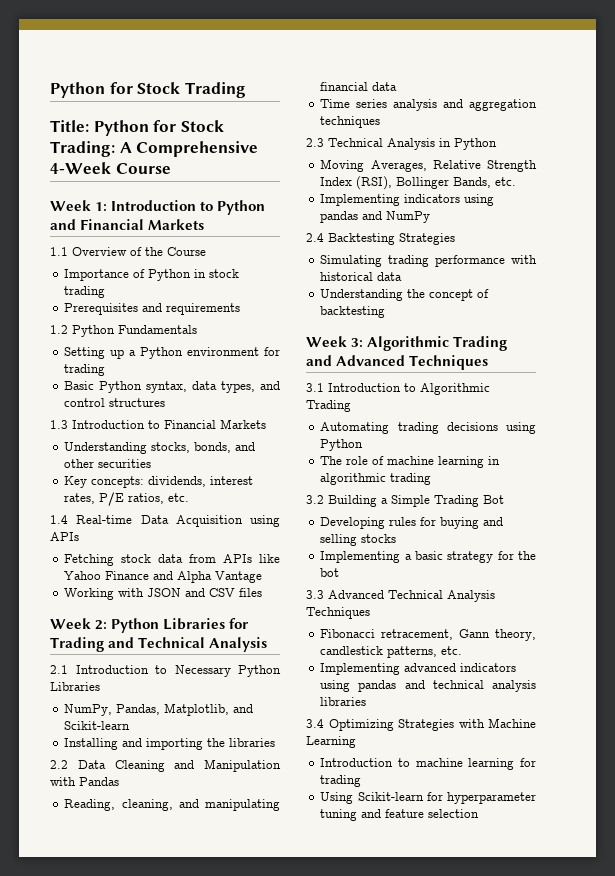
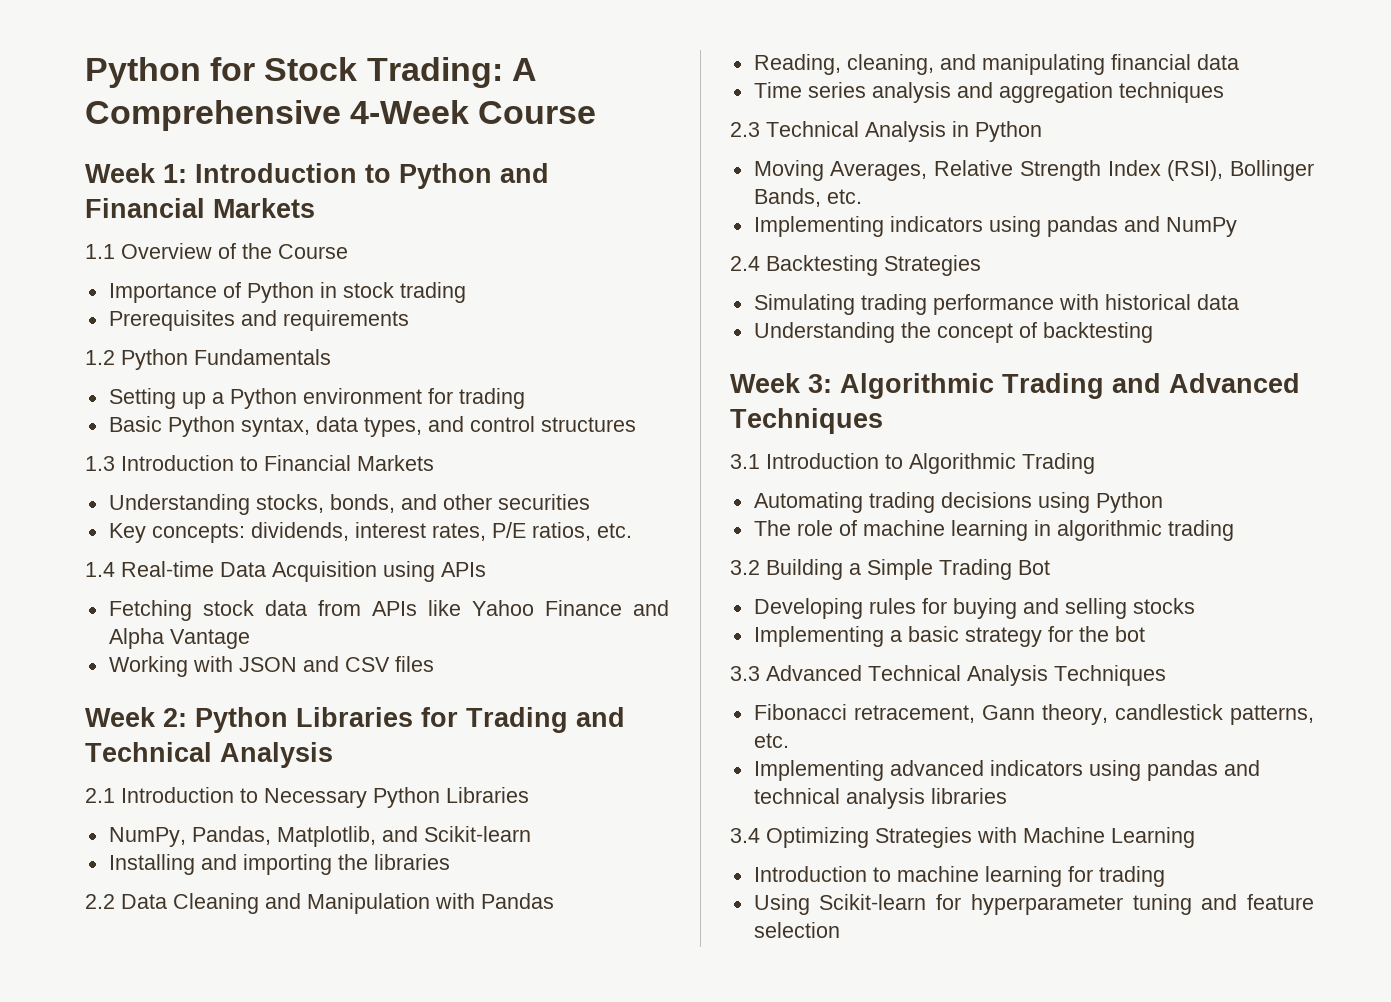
[50,82,246,98] [50,120,224,136] Python for Stock Trading // Title: Python for Stock -> [85,57,358,88] Python for Stock

